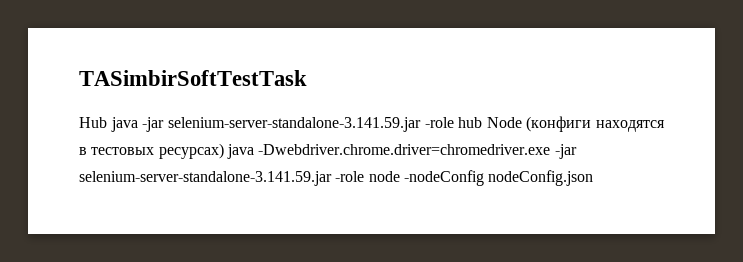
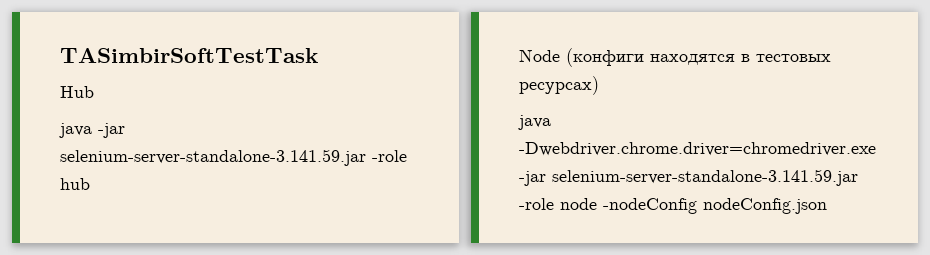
(107, 122) none -> (94, 92) //
(483, 122) none -> (90, 184) //
(224, 151) none -> (599, 85) //

